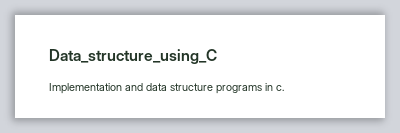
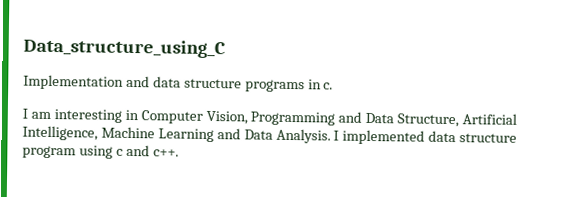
(284, 88) none -> [22,108,518,128] [22,125,518,145] [22,144,179,159] // I am interesting in Computer Vision, Programming and Data Structure, Artificial Intelligence, Machine Learning and Data Analysis. I implemented data structure program using c and c++.

